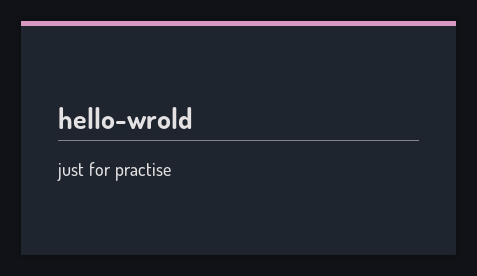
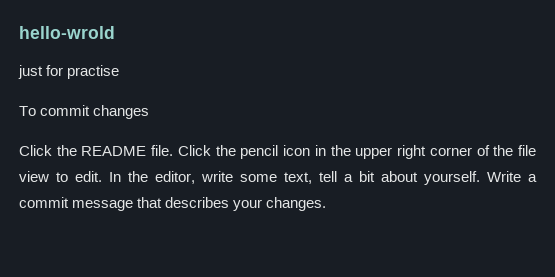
(171, 172) none -> [19,105,150,119] [19,145,537,159] [19,171,537,185] [19,197,327,211] // To commit changes // Click the README file. Click the pencil icon in the upper right corner of the file view to edit. In the editor, write some text, tell a bit about yourself. Write a commit message that describes your changes.

